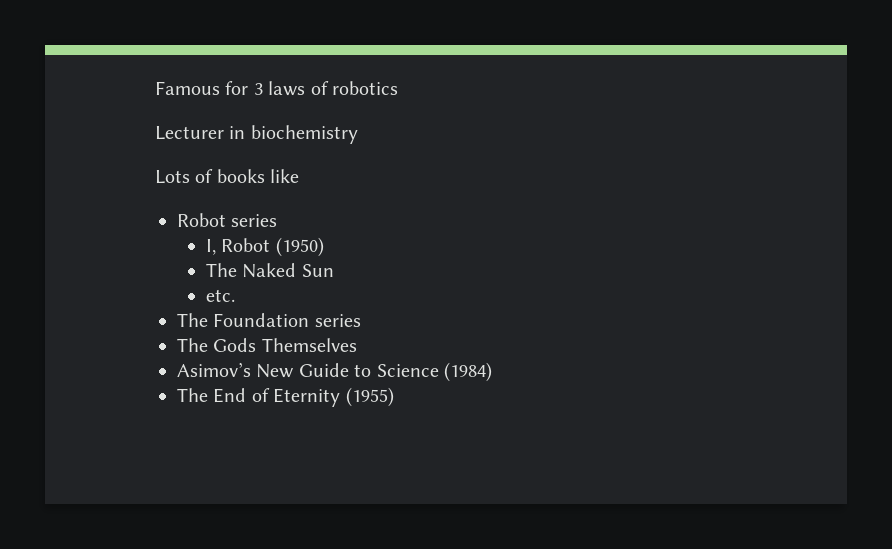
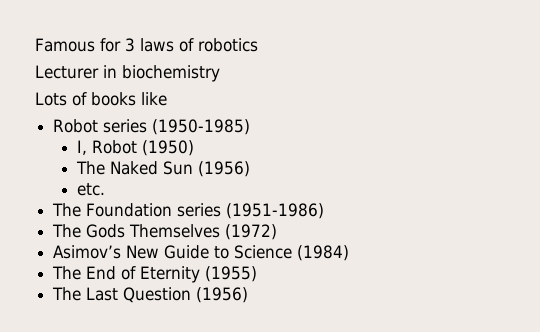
(278, 220) none -> [152,119,251,135] (1950-1985)
(334, 270) none -> [198,161,251,177] (1956)
(361, 320) none -> [226,203,325,219] (1951-1986)
(357, 345) none -> [225,224,278,240] (1972)
(394, 397) none -> [52,287,249,303] // The Last Question (1956)

